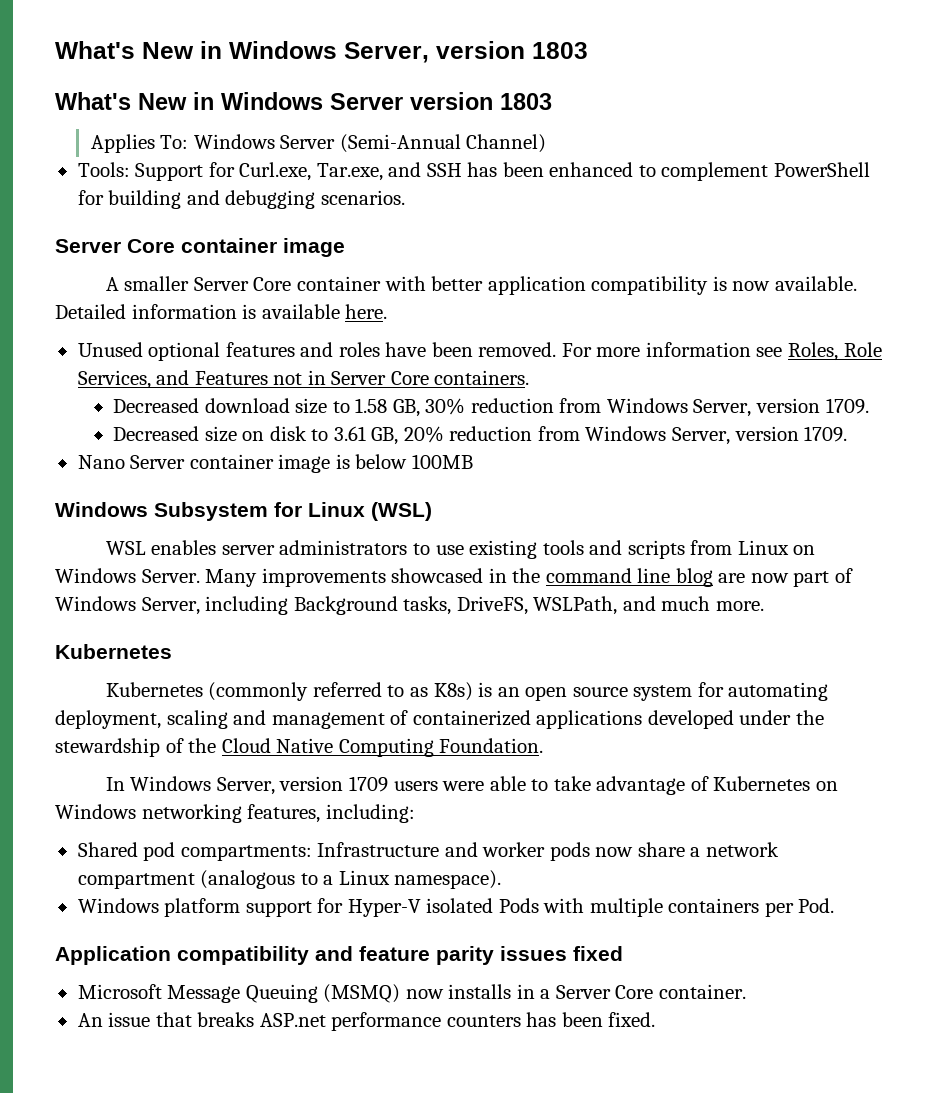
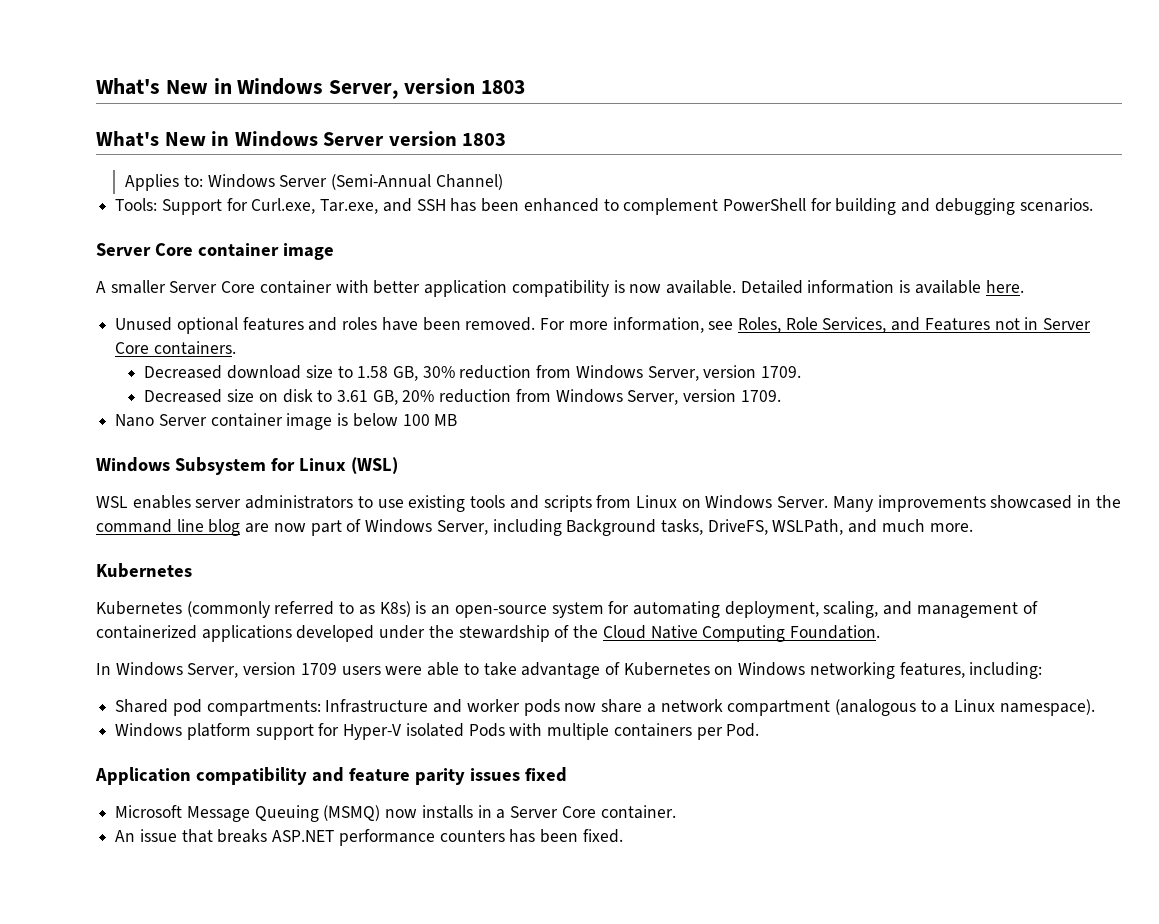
[160,135,189,149] To: -> [183,175,203,187] to:
[645,342,751,357] information -> [612,317,704,333] information,
[411,454,473,469] 100MB -> [402,414,458,426] 100 MB
[525,686,628,701] open source -> [454,605,547,618] open-source
[166,710,228,729] scaling -> [823,601,879,618] scaling,
[259,1013,326,1027] ASP.net -> [272,830,335,842] ASP.NET

